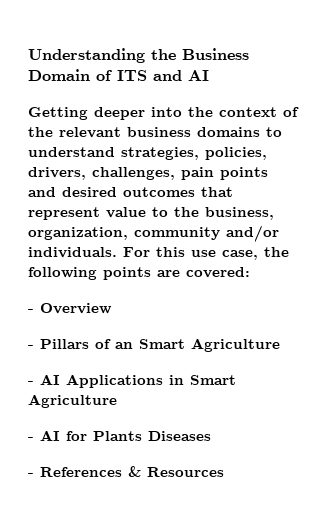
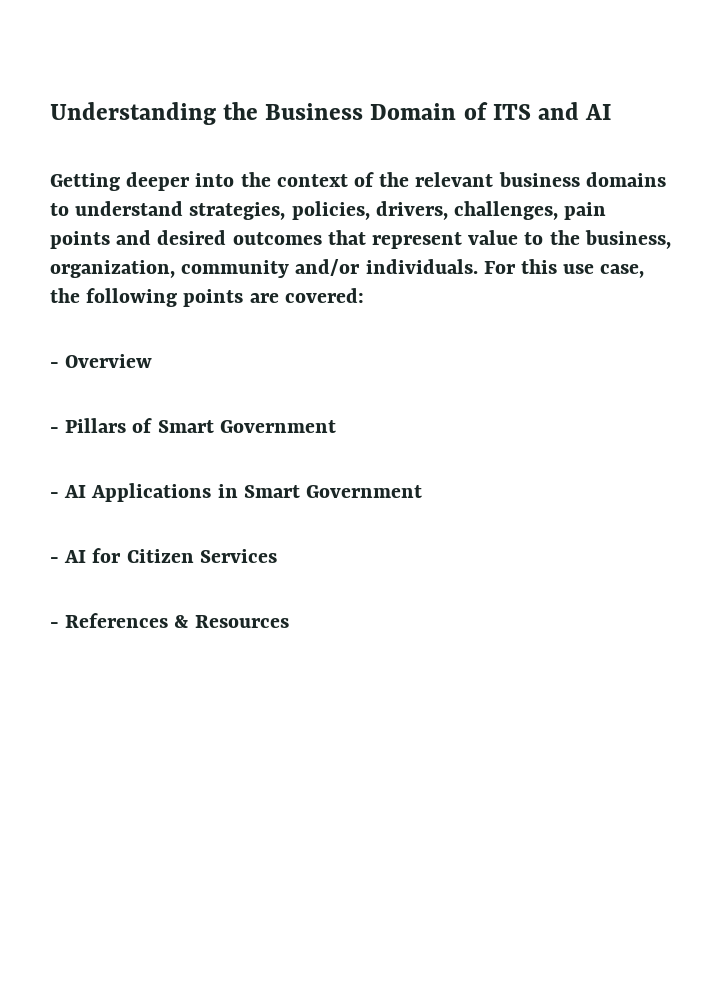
[115,338,280,352] an Smart Agriculture -> [157,420,336,433] Smart Government
[28,394,117,408] Agriculture -> [306,485,423,498] Government
[93,431,211,441] Plants Diseases -> [126,549,277,563] Citizen Services

